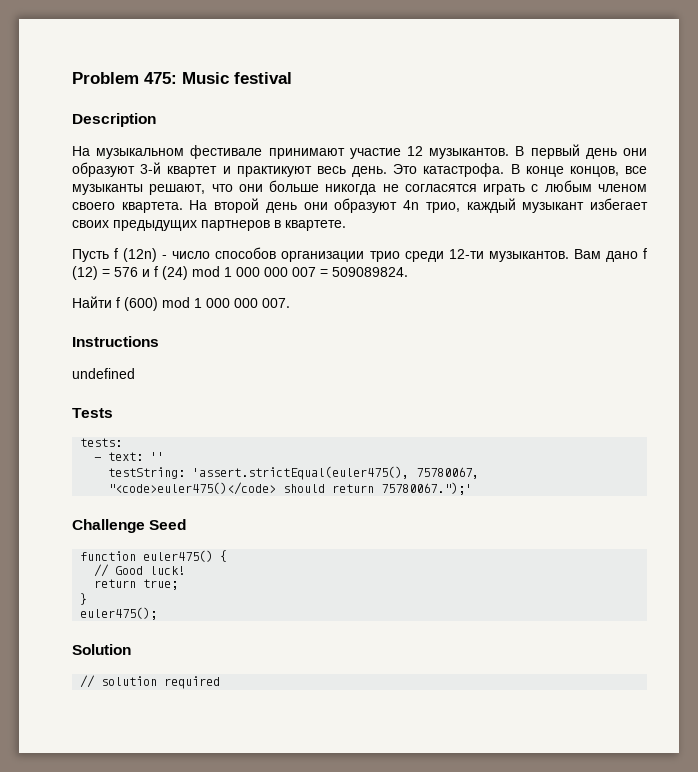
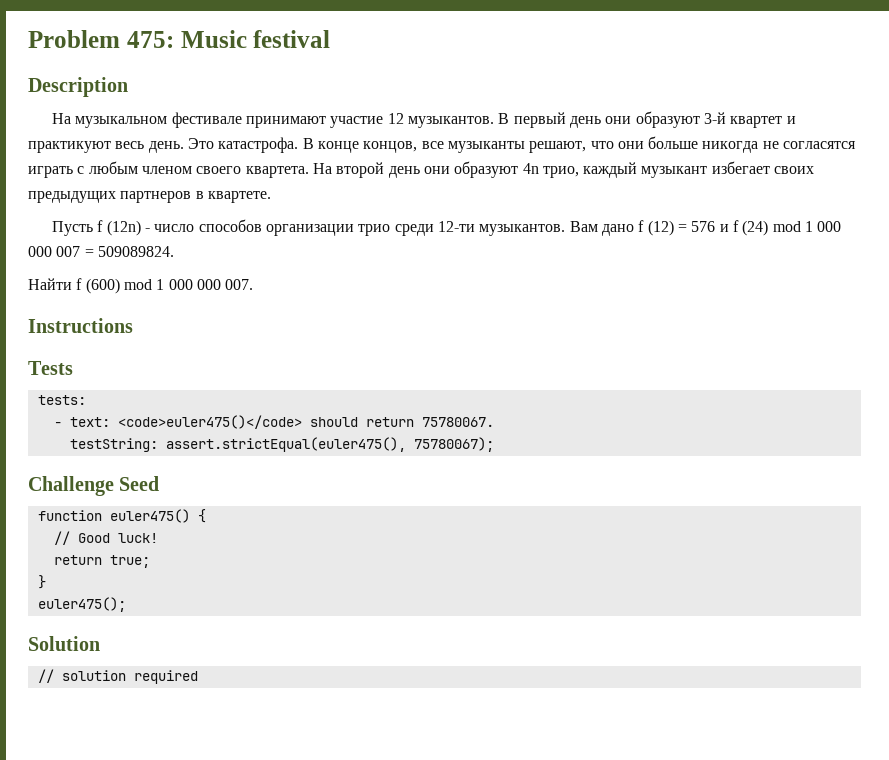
[72,368,135,379] // undefined -> (133, 325) none
[150,452,165,461] [108,466,480,480] [108,482,473,495] '' // testString: 'assert.strictEqual(euler475(), 75780067, "<code>euler475()</code> should return 75780067.");' -> [117,415,494,429] [69,437,494,452] <code>euler475()</code> should return 75780067. // testString: assert.strictEqual(euler475(), 75780067);

